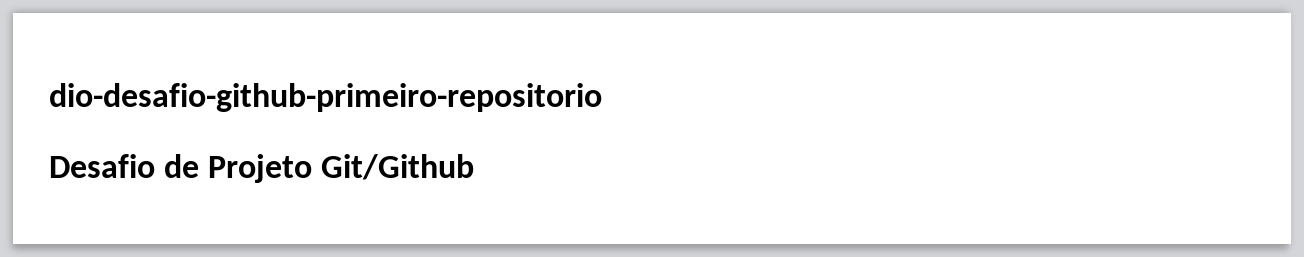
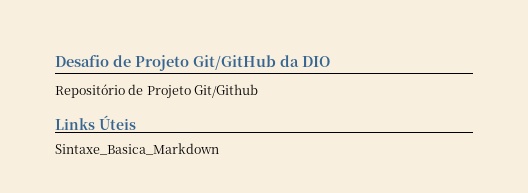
[49,83,602,112] dio-desafio-github-primeiro-repositorio // -> (55, 61) none
[321,154,475,180] Git/Github -> [193,55,330,70] [55,84,259,99] [55,115,136,130] [55,143,219,155] Git/GitHub da DIO // Repositório de Projeto Git/Github // Links Úteis // Sintaxe_Basica_Markdown

